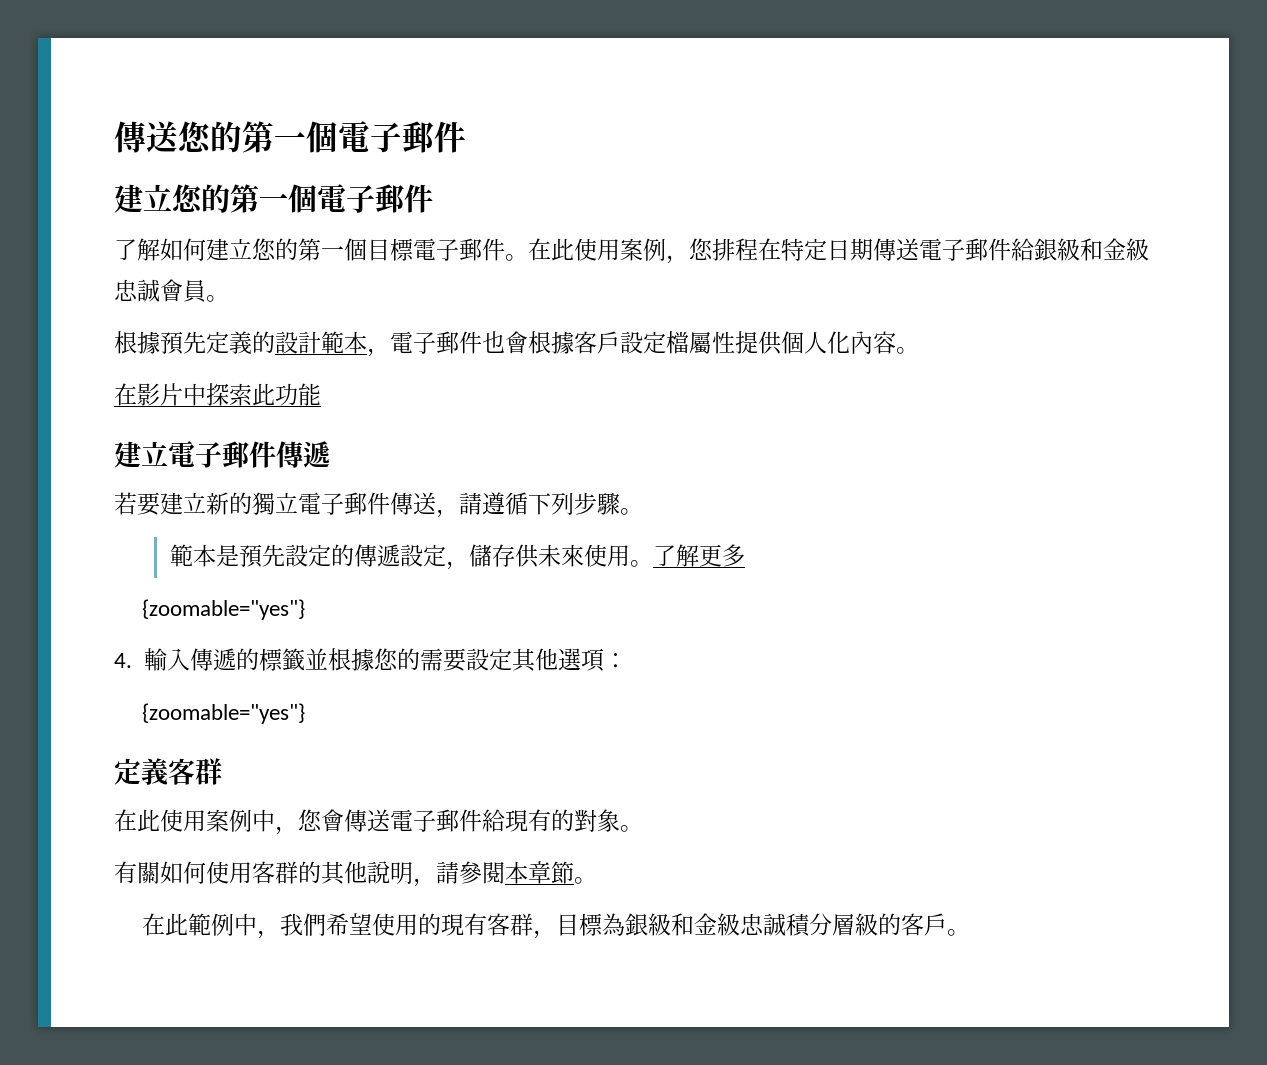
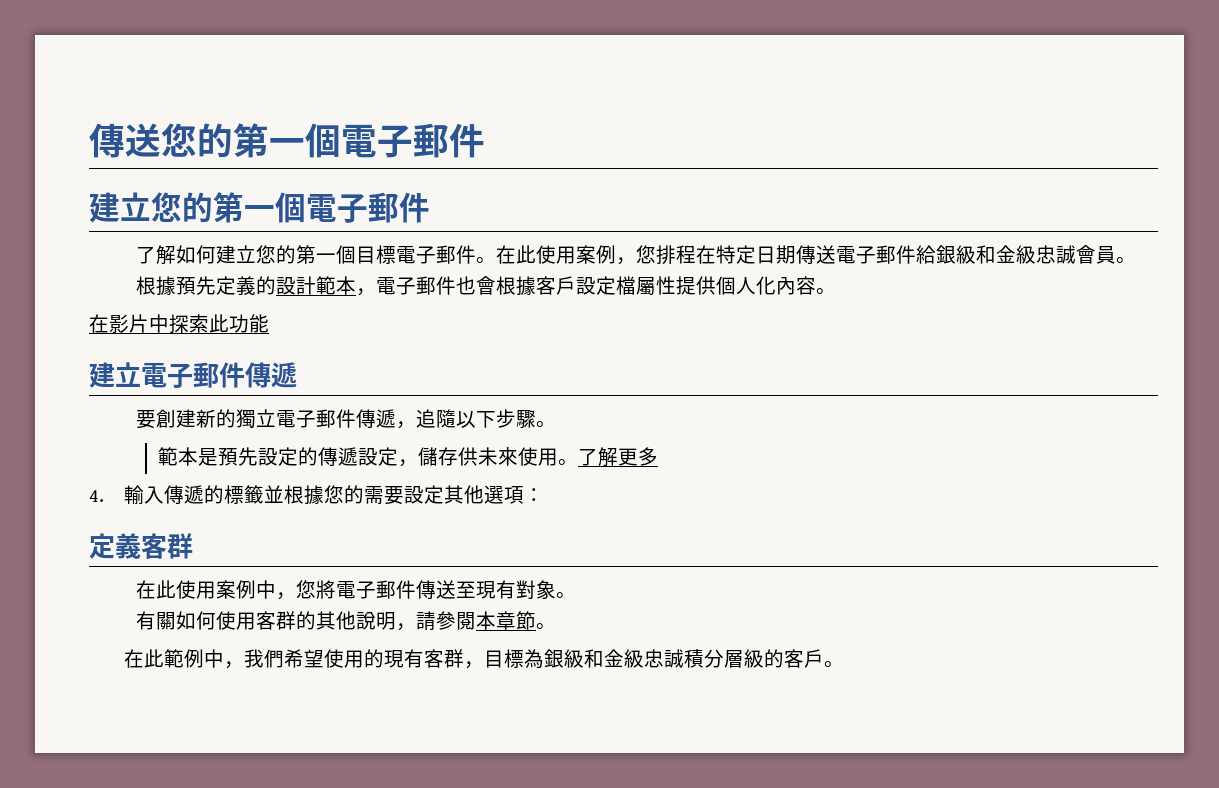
[114,492,206,516] 若要建立 -> [136,409,197,429] 要創建
[413,492,574,518] 送，請遵循下列 -> [376,409,497,429] 遞，追隨以下
[141,599,305,620] // {zoomable="yes"} -> (659, 456) none
[141,703,305,724] // {zoomable="yes"} -> (544, 495) none
[321,809,574,832] 會傳送電子郵件給現有的 -> [316,580,517,599] 將電子郵件傳送至現有

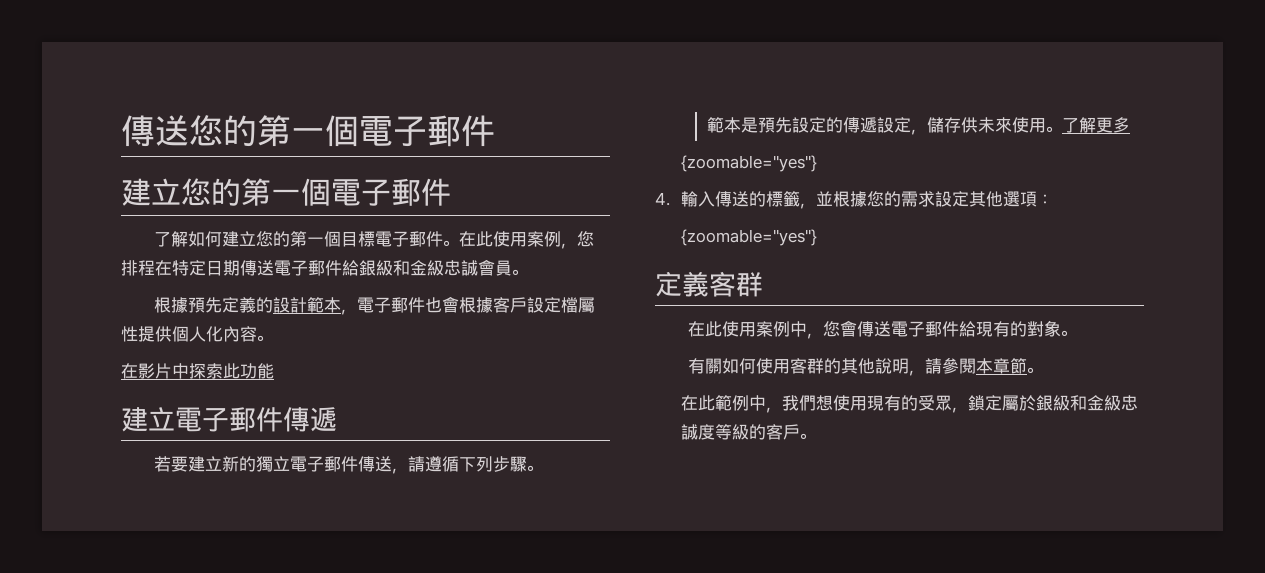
[136,409,197,429] 要創建 -> [154,456,223,472] 若要建立
[376,409,497,429] 遞，追隨以下 -> [375,456,494,474] 送，請遵循下列
(659, 456) none -> [680,155,817,172] // {zoomable="yes"}
[183,485,264,504] 遞的標籤 -> [731,191,816,209] 送的標籤，
[383,486,404,505] 要 -> [917,191,935,207] 求
(544, 495) none -> [680,229,817,246] // {zoomable="yes"}
[316,580,517,599] 將電子郵件傳送至現有 -> [840,320,1028,337] 會傳送電子郵件給現有的
[283,649,744,669] 希望使用的現有客群，目標為銀級和金級忠誠積分層 -> [815,395,1138,413] [680,424,732,440] 想使用現有的受眾，鎖定屬於銀級和金級忠誠度等

